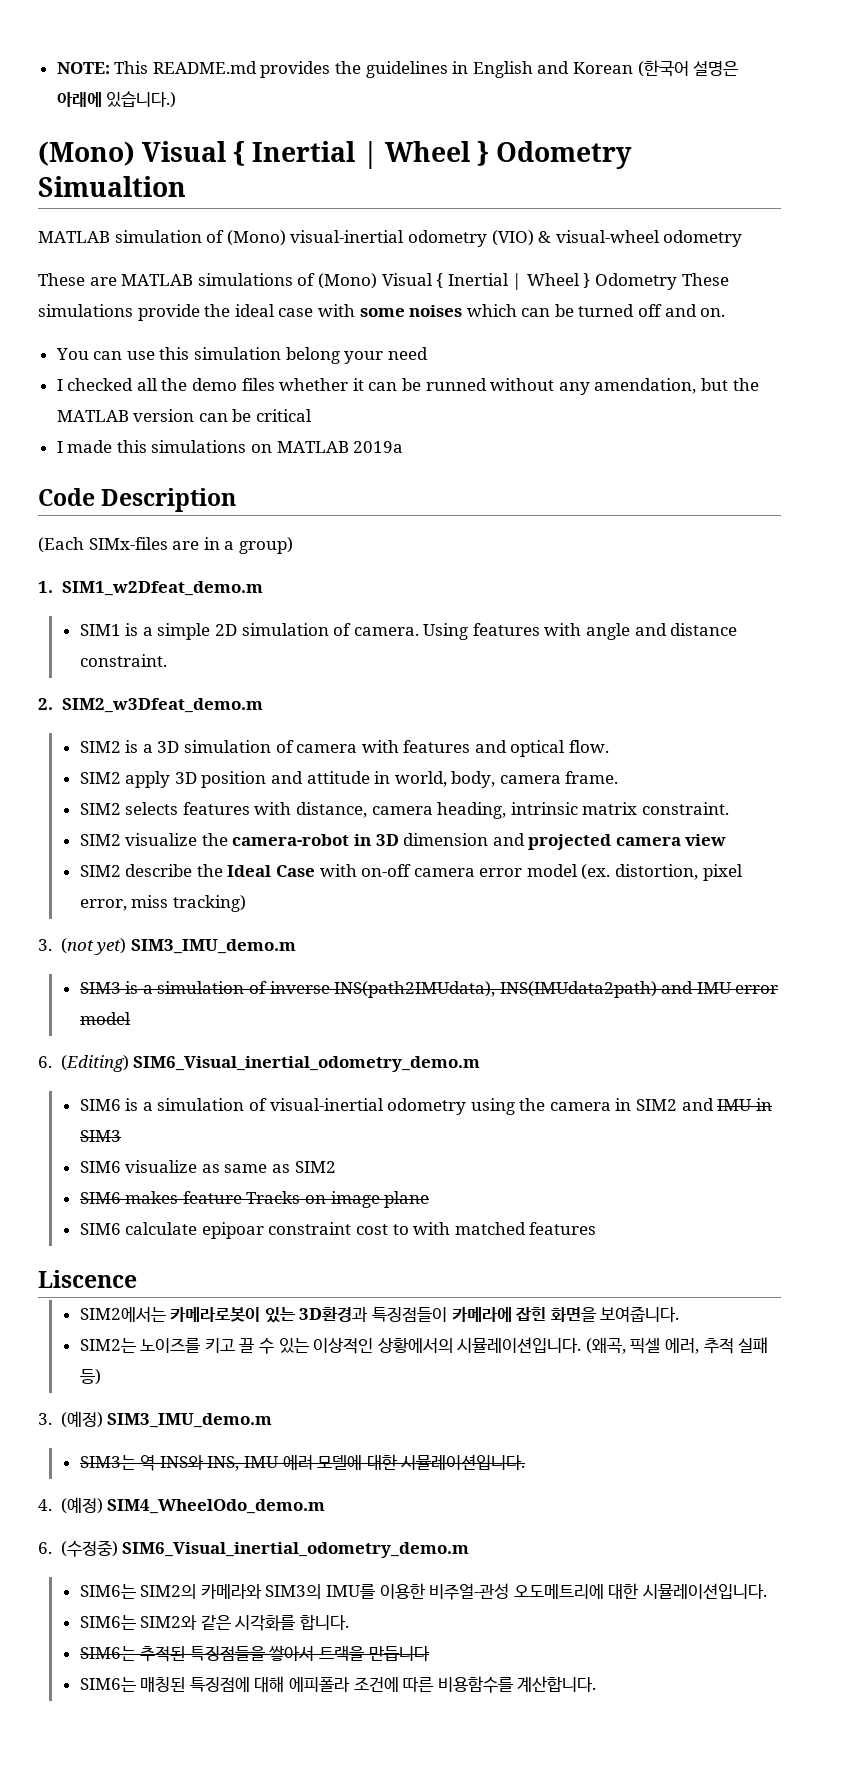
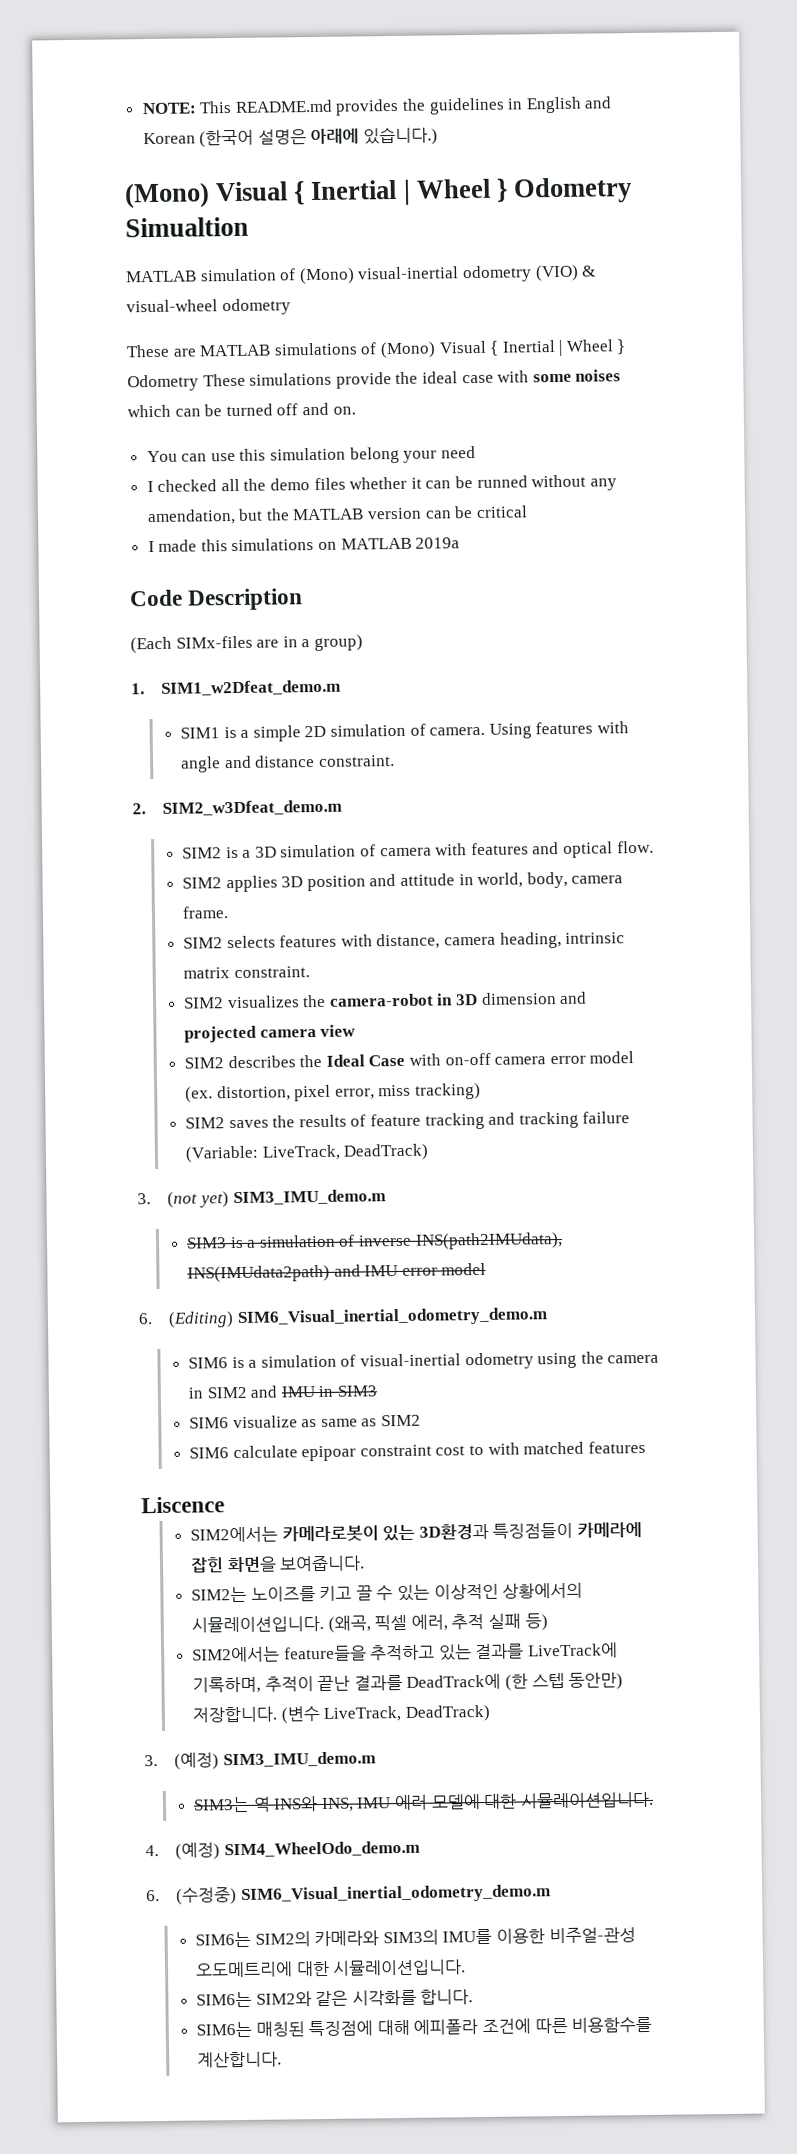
[125,771,171,788] apply -> [225,875,278,893] applies
[125,833,198,846] visualize -> [226,995,300,1009] visualizes
[125,864,193,877] describe -> [227,1055,296,1069] describes
(246, 903) none -> [185,1111,631,1130] [185,1143,430,1163] // SIM2 saves the results of feature tracking and tracking failure (Variable: LiveTrack, DeadTrack)
[79,1191,430,1208] // SIM6 makes feature Tracks on image plane -> (422, 1420) none
(101, 1377) none -> [192,1642,619,1663] [192,1672,624,1694] [192,1704,490,1724] // SIM2에서는 feature들을 추적하고 있는 결과를 LiveTrack에 기록하며, 추적이 끝난 결과를 DeadTrack에 (한 스텝 동안만) 저장합니다. (변수 LiveTrack, DeadTrack)
[79,1645,430,1662] // SIM6는 추적된 특징점들을 쌓아서 트랙을 만듭니다 -> (474, 1997) none

